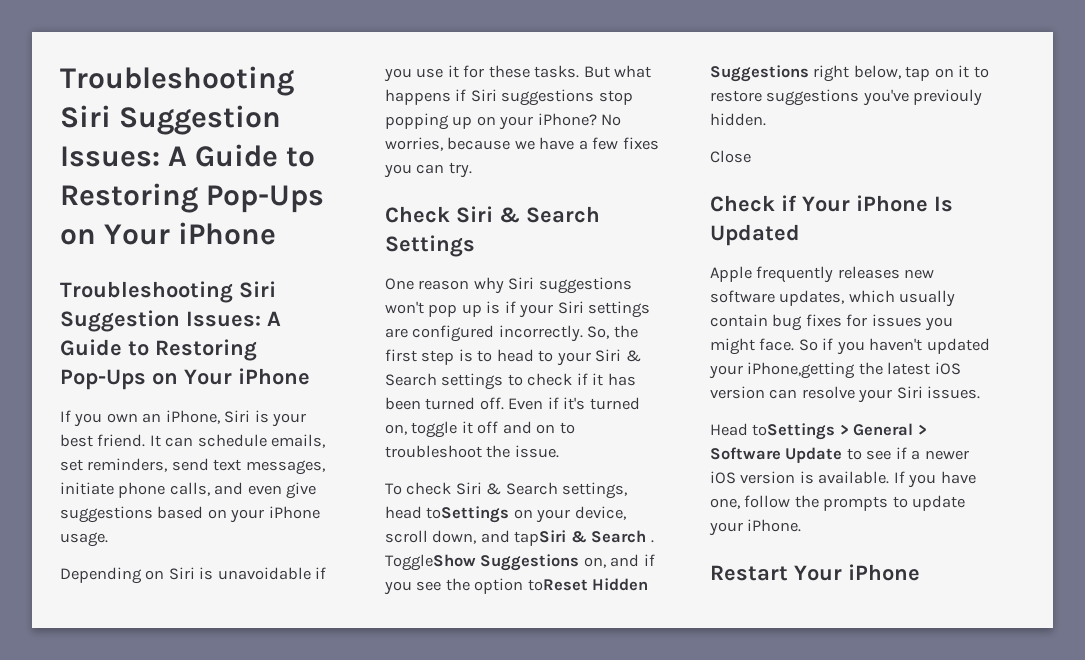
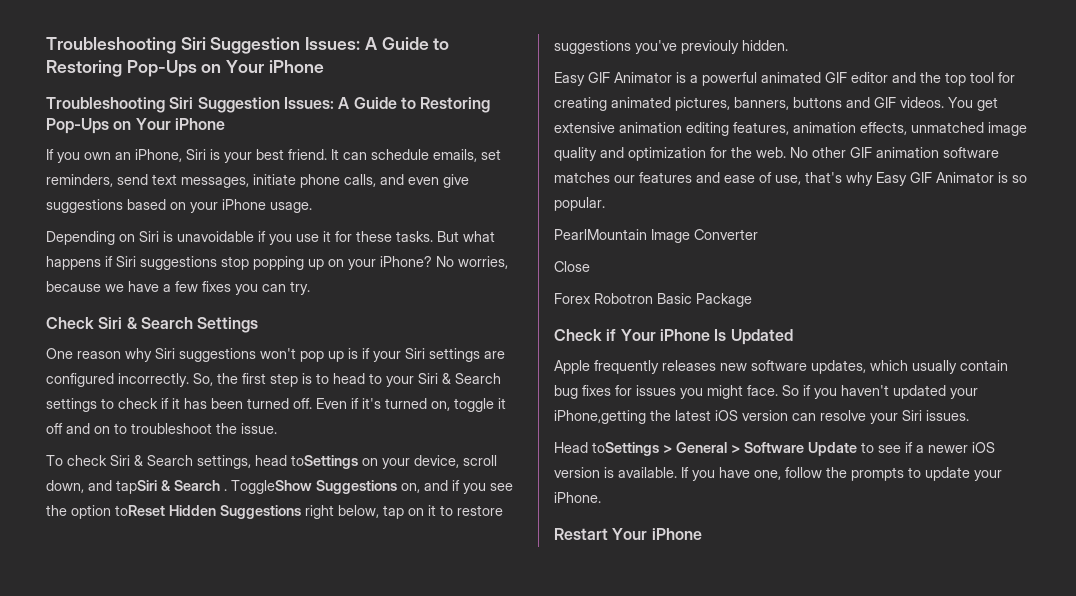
[710,150,751,163] Close -> [554,72,1015,86] [554,97,998,111] [554,122,1027,136] [554,147,999,161] [554,172,1027,186] [554,197,605,211] [554,229,758,243] [554,261,590,272] [554,293,752,307] Easy GIF Animator is a powerful animated GIF editor and the top tool for creating animated pictures, banners, buttons and GIF videos. You get extensive animation editing features, animation effects, unmatched image quality and optimization for the web. No other GIF animation software matches our features and ease of use, that's why Easy GIF Animator is so popular. // PearlMountain Image Converter // Close // Forex Robotron Basic Package

